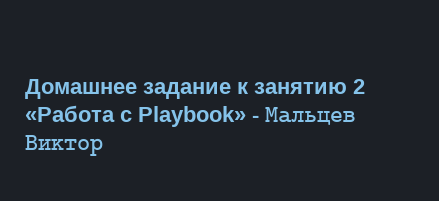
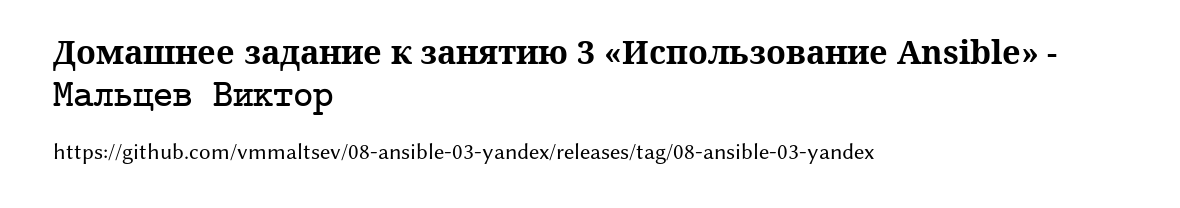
[353,79,365,94] [25,105,246,127] 2 «Работа с Playbook» -> [577,39,1039,64] 3 «Использование Ansible»
(103, 145) none -> [53,143,874,164] // https://github.com/vmmaltsev/08-ansible-03-yandex/releases/tag/08-ansible-03-yandex

